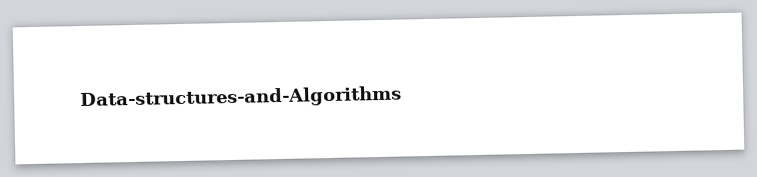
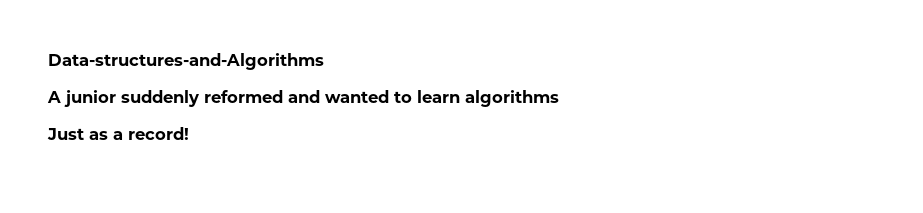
(402, 98) none -> [47,90,559,107] [47,127,189,140] // A junior suddenly reformed and wanted to learn algorithms // Just as a record!

